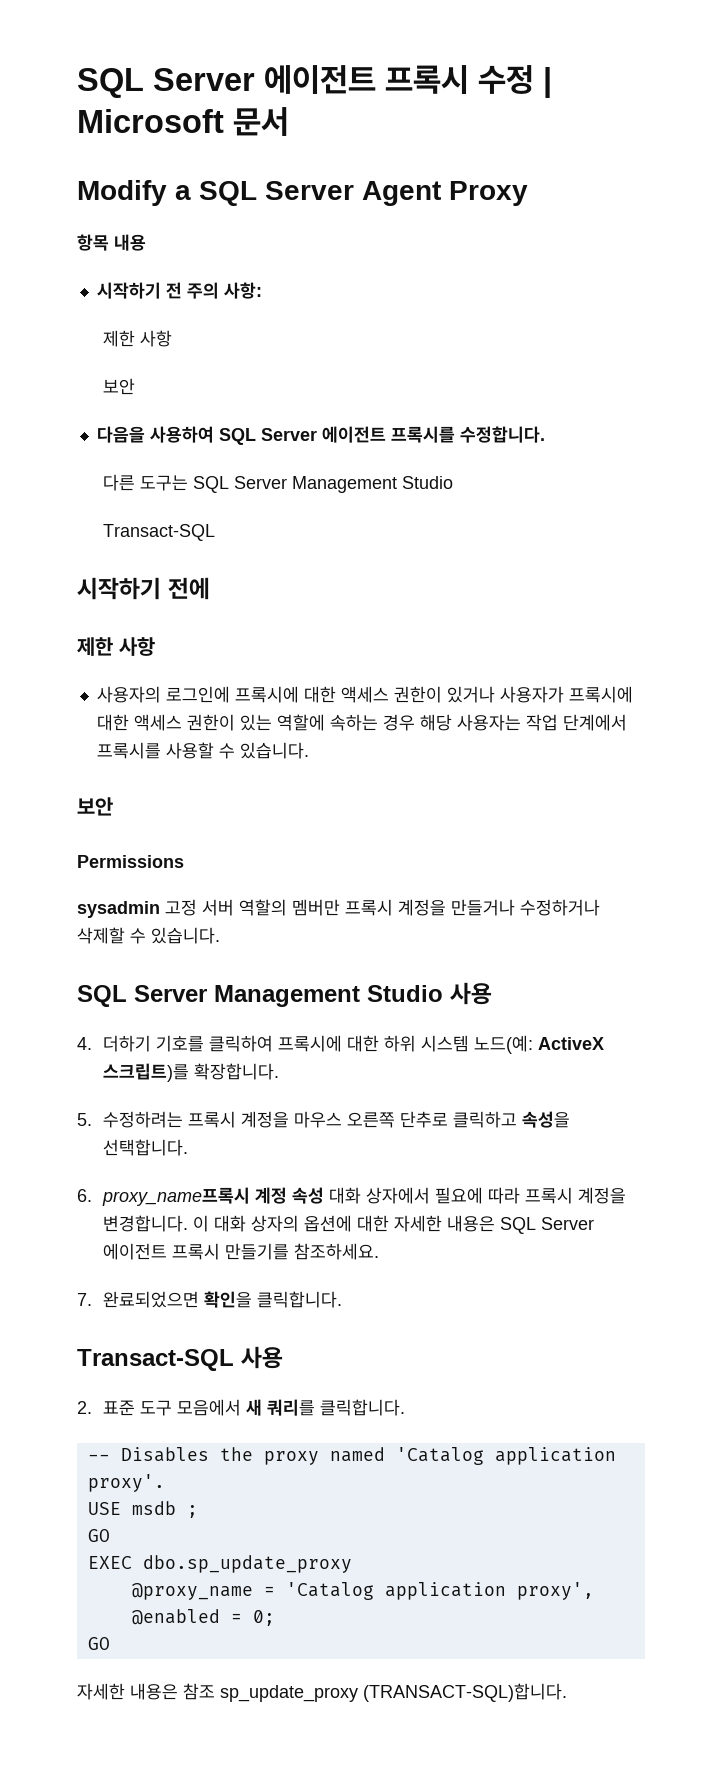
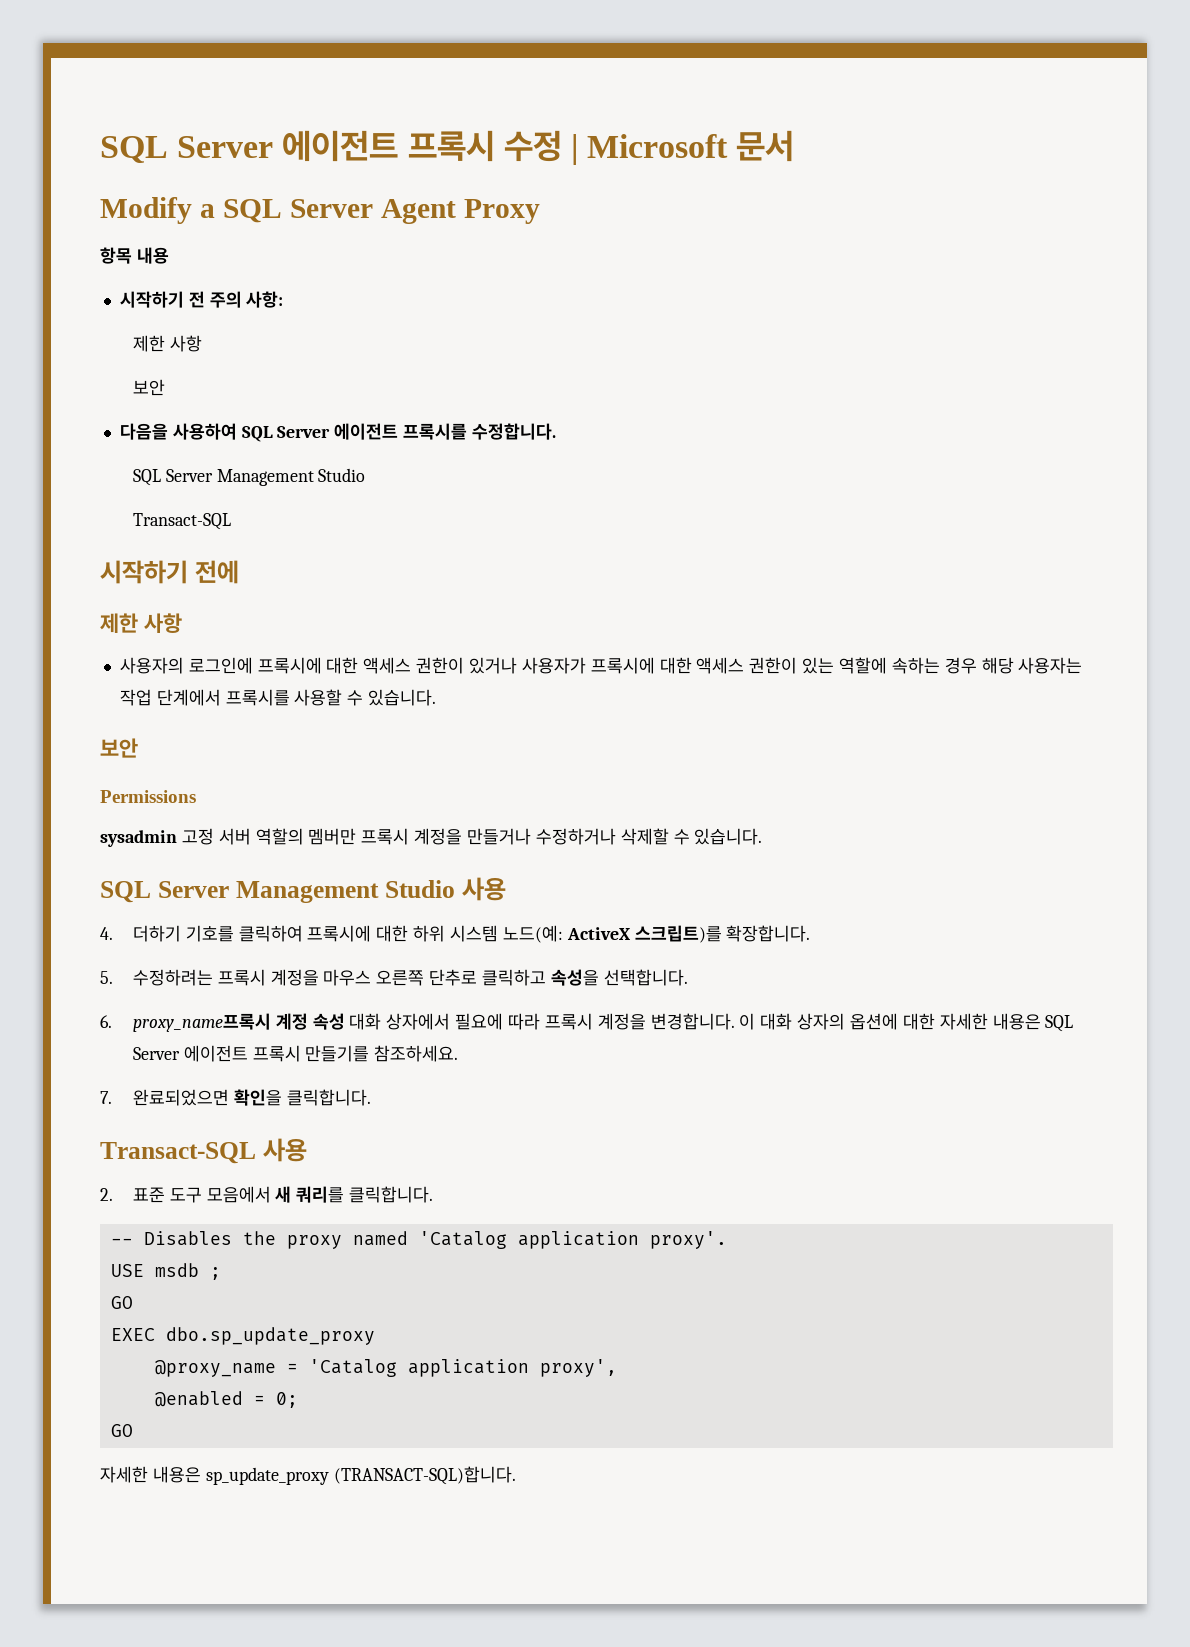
[102,474,188,491] 다른 도구는 -> (556, 431) none
[183,1683,215,1700] 참조 -> (201, 1474) none

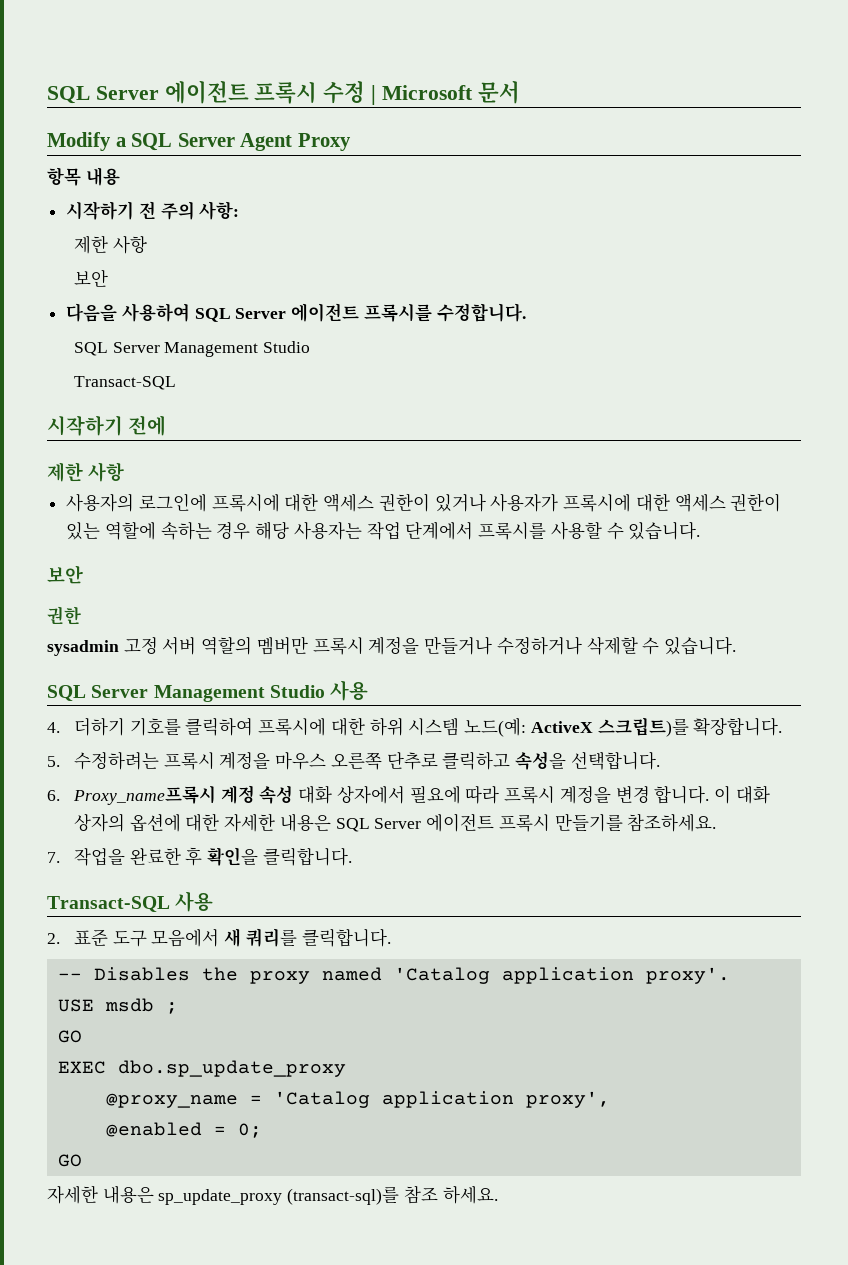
[100,790,196,803] Permissions -> [47,606,81,625] 권한
[132,1013,271,1032] proxy_name프록시 -> [72,786,216,805] Proxy_name프록시
[650,1013,735,1030] 변경합니다. -> [615,785,710,804] 변경 합니다.
[132,1089,229,1106] 완료되었으면 -> [73,847,203,866] 작업을 완료한 후
[333,1466,516,1485] (TRANSACT-SQL)합니다. -> [287,1185,498,1205] (transact-sql)를 참조 하세요.

